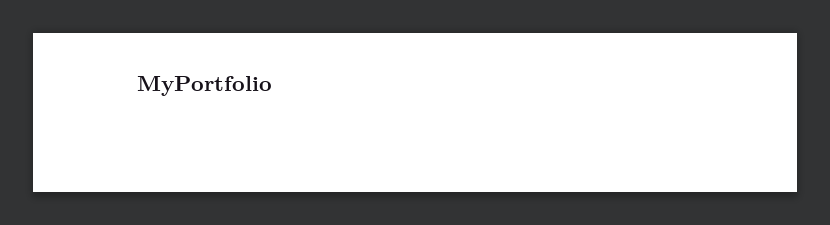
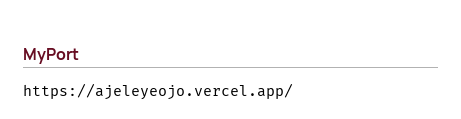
[137,76,272,96] MyPortfolio -> [23,48,79,64] [23,83,293,100] MyPort // https://ajeleyeojo.vercel.app/

